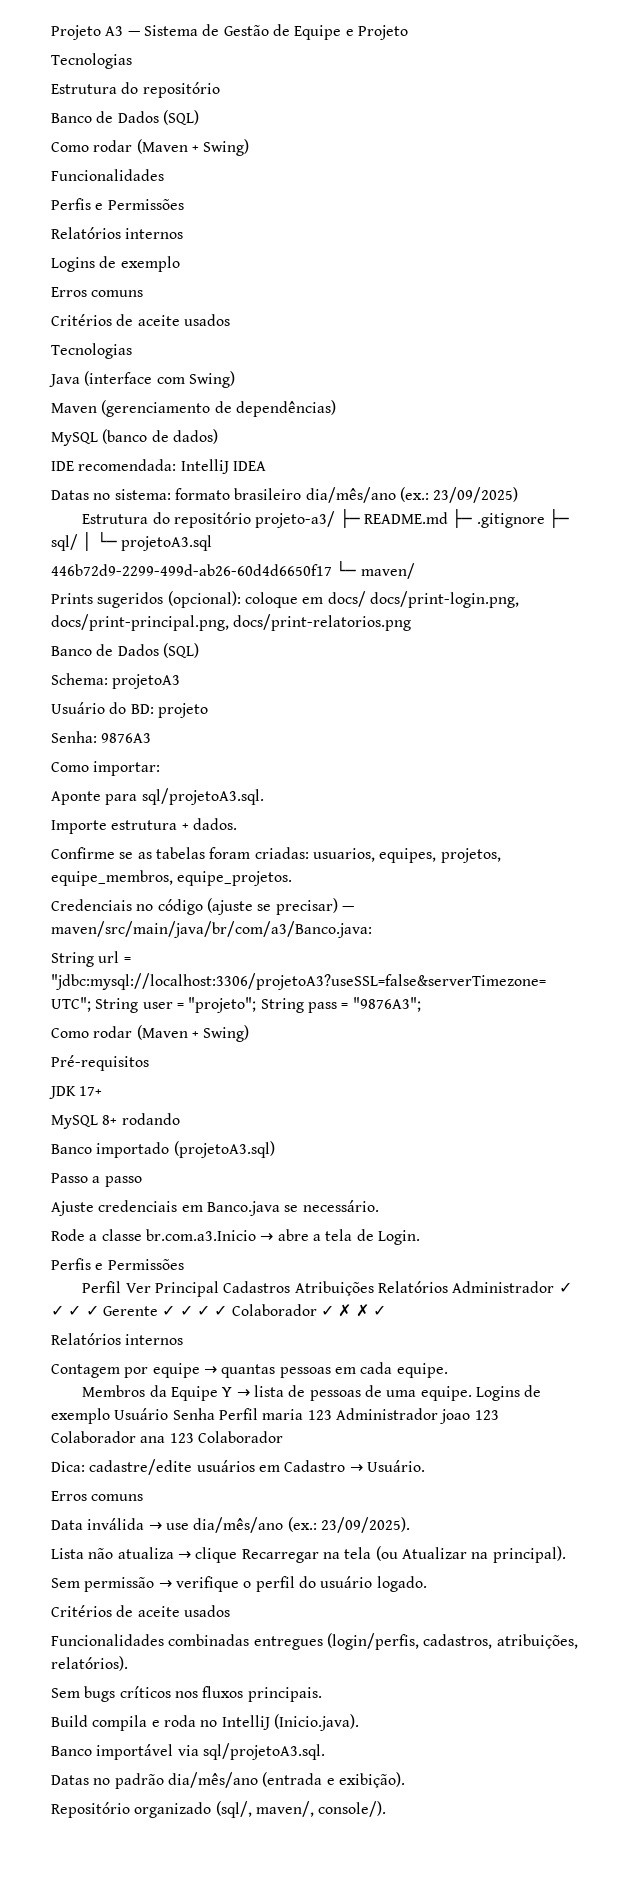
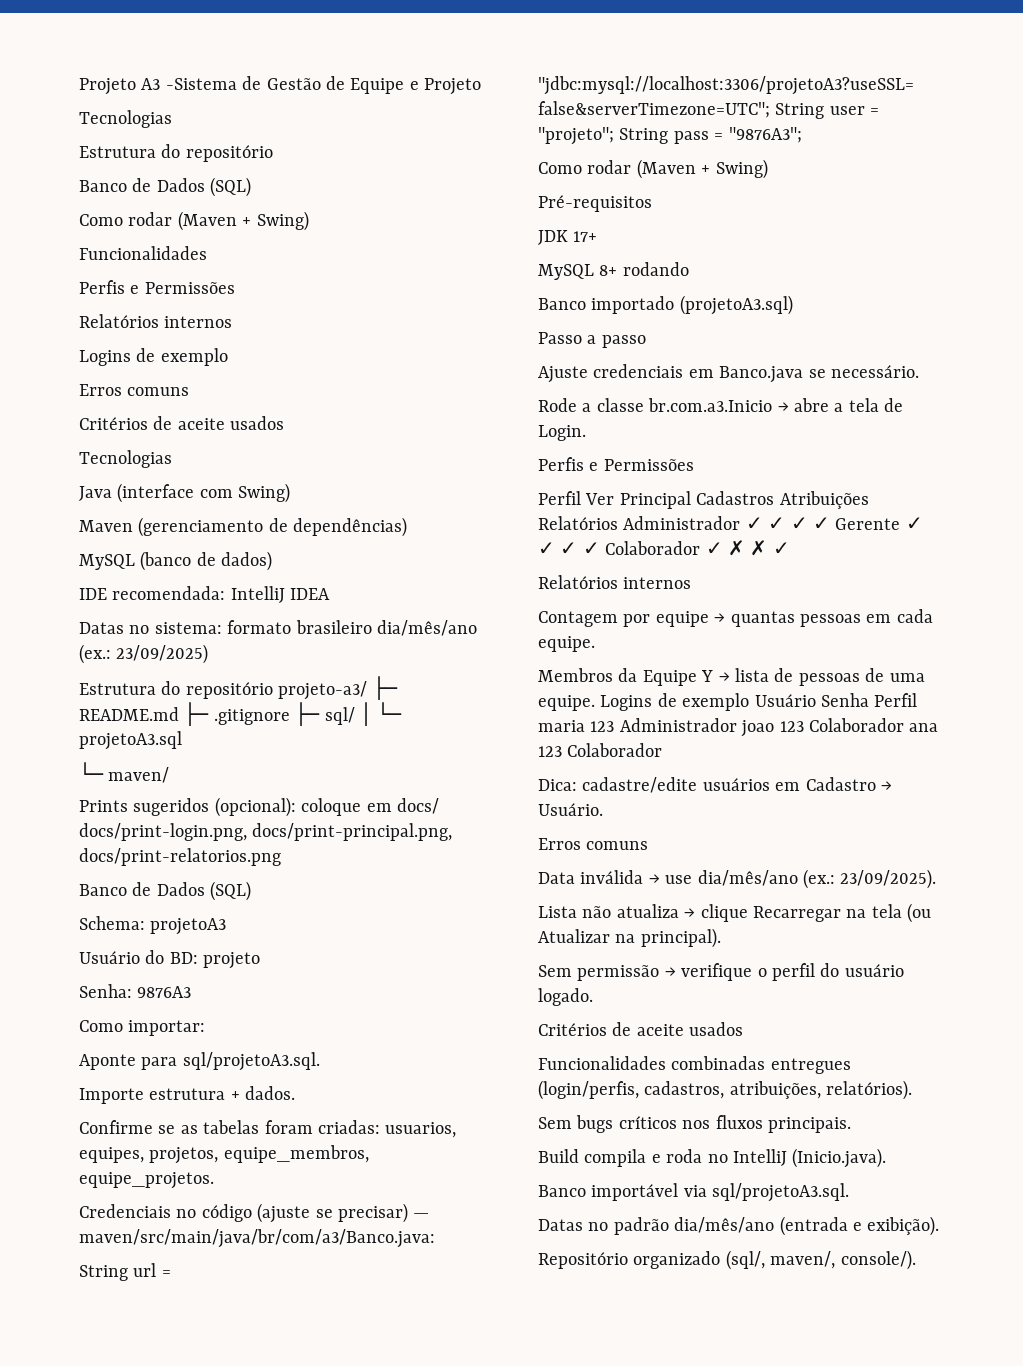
[127,25,198,36] — Sistema -> [165,78,237,90] -Sistema
[51,564,332,576] 446b72d9-2299-499d-ab26-60d4d6650f17 -> (182, 740) none

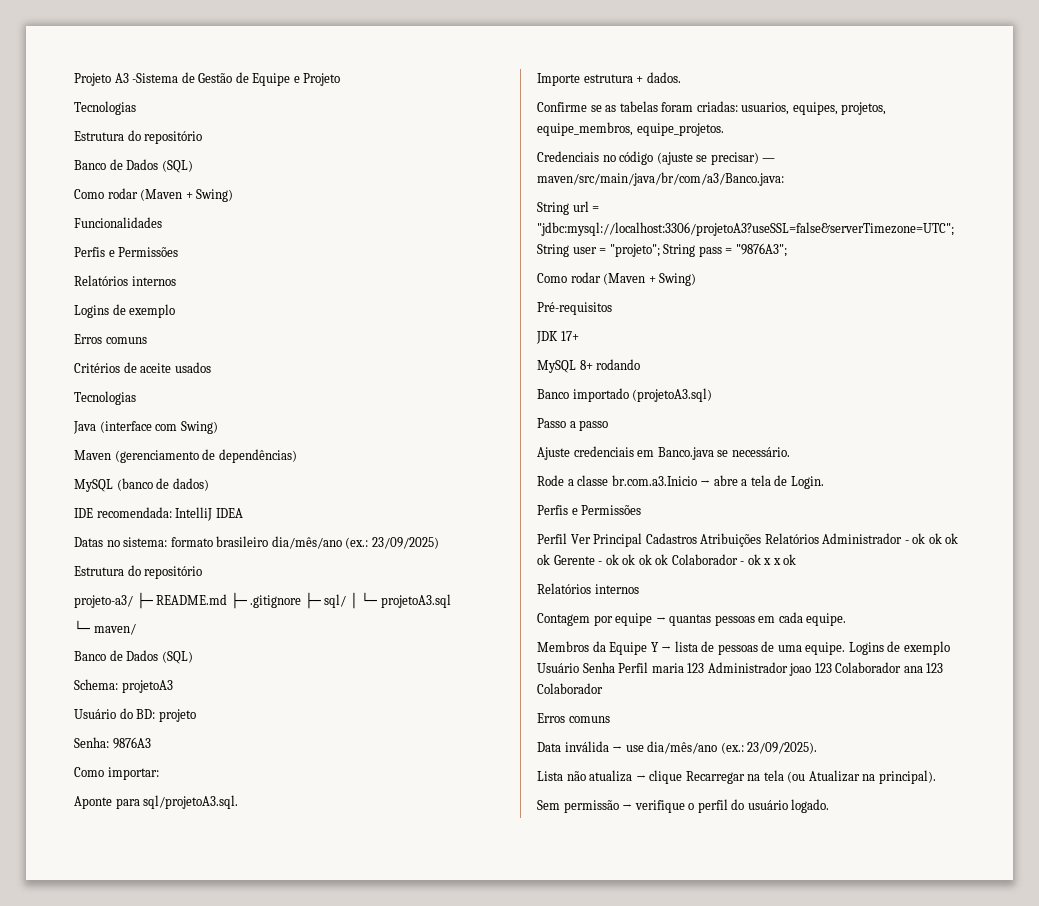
(273, 690) none -> (203, 572) //
[79,797,439,817] [79,823,453,841] [79,848,281,866] // Prints sugeridos (opcional): coloque em docs/ docs/print-login.png, docs/print-principal.png, docs/print-relatorios.png -> (136, 629) none
[745,517,923,530] [538,540,790,556] ✓ ✓ ✓ ✓ Gerente ✓ ✓ ✓ ✓ Colaborador ✓ ✗ ✗ ✓ -> [904,533,959,544] [537,554,797,565] - ok ok ok ok Gerente - ok ok ok ok Colaborador - ok x x ok
[538,777,892,793] [538,803,603,816] // Dica: cadastre/edite usuários em Cadastro → Usuário. -> (603, 688) none
[538,1022,744,1036] [538,1056,851,1074] [538,1080,913,1100] [538,1115,851,1133] [538,1148,887,1168] [538,1183,850,1202] [538,1216,940,1236] [538,1250,916,1270] // Critérios de aceite usados // Funcionalidades combinadas entregues (login/perfis, cadastros, atribuições, relatórios). // Sem bugs críticos nos fluxos principais. // Build compila e roda no IntelliJ (Inicio.java). // Banco importável via sql/projetoA3.sql. // Datas no padrão dia/mês/ano (entrada e exibição). // Repositório organizado (sql/, maven/, console/). -> (830, 806) none

